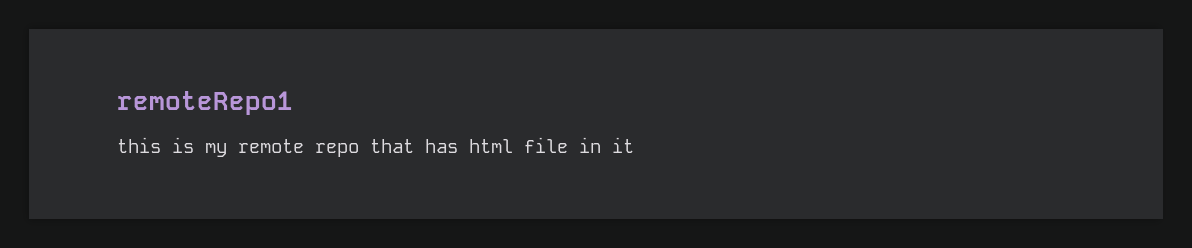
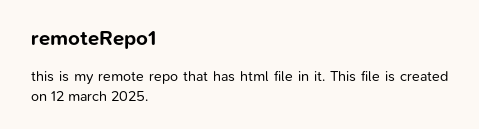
[612,137,634,153] it -> [314,70,448,82] [31,91,148,101] it. This file is created on 12 march 2025.

